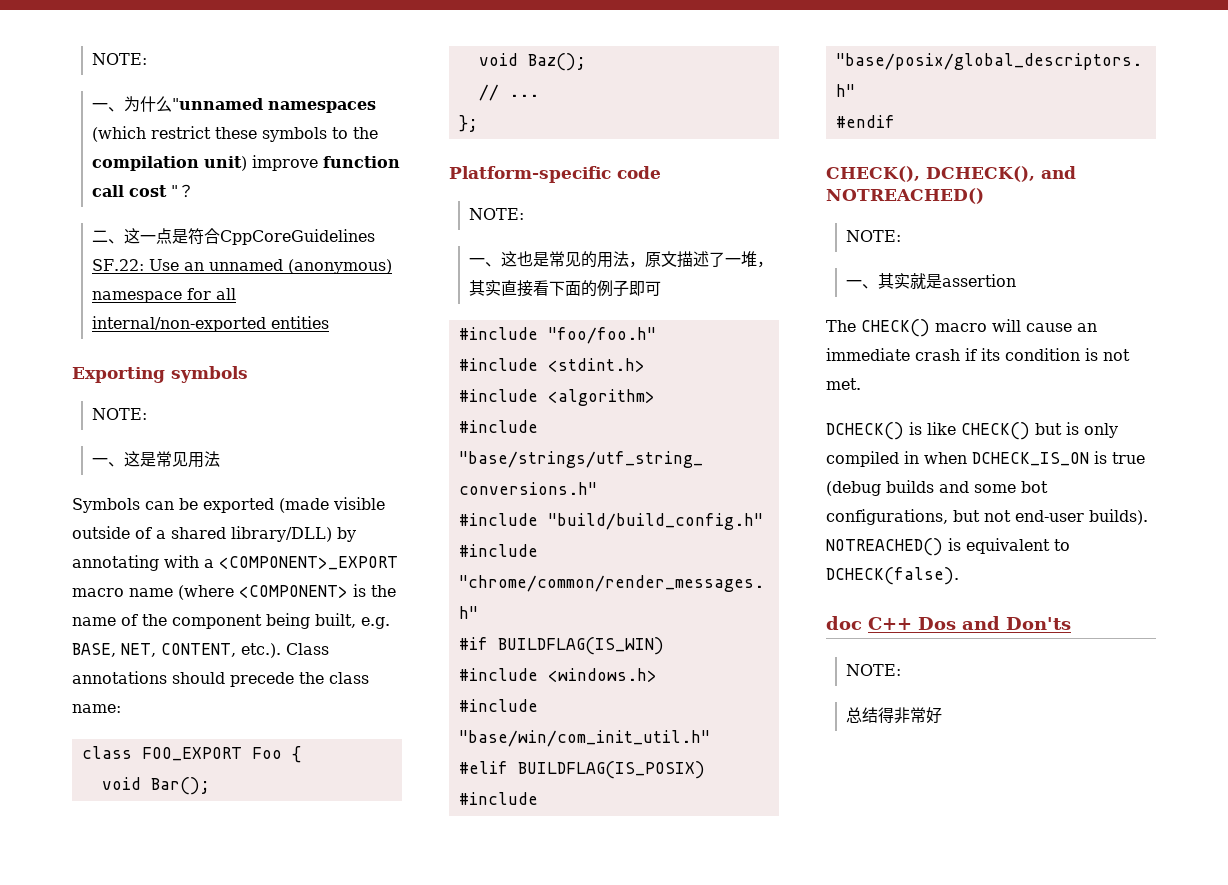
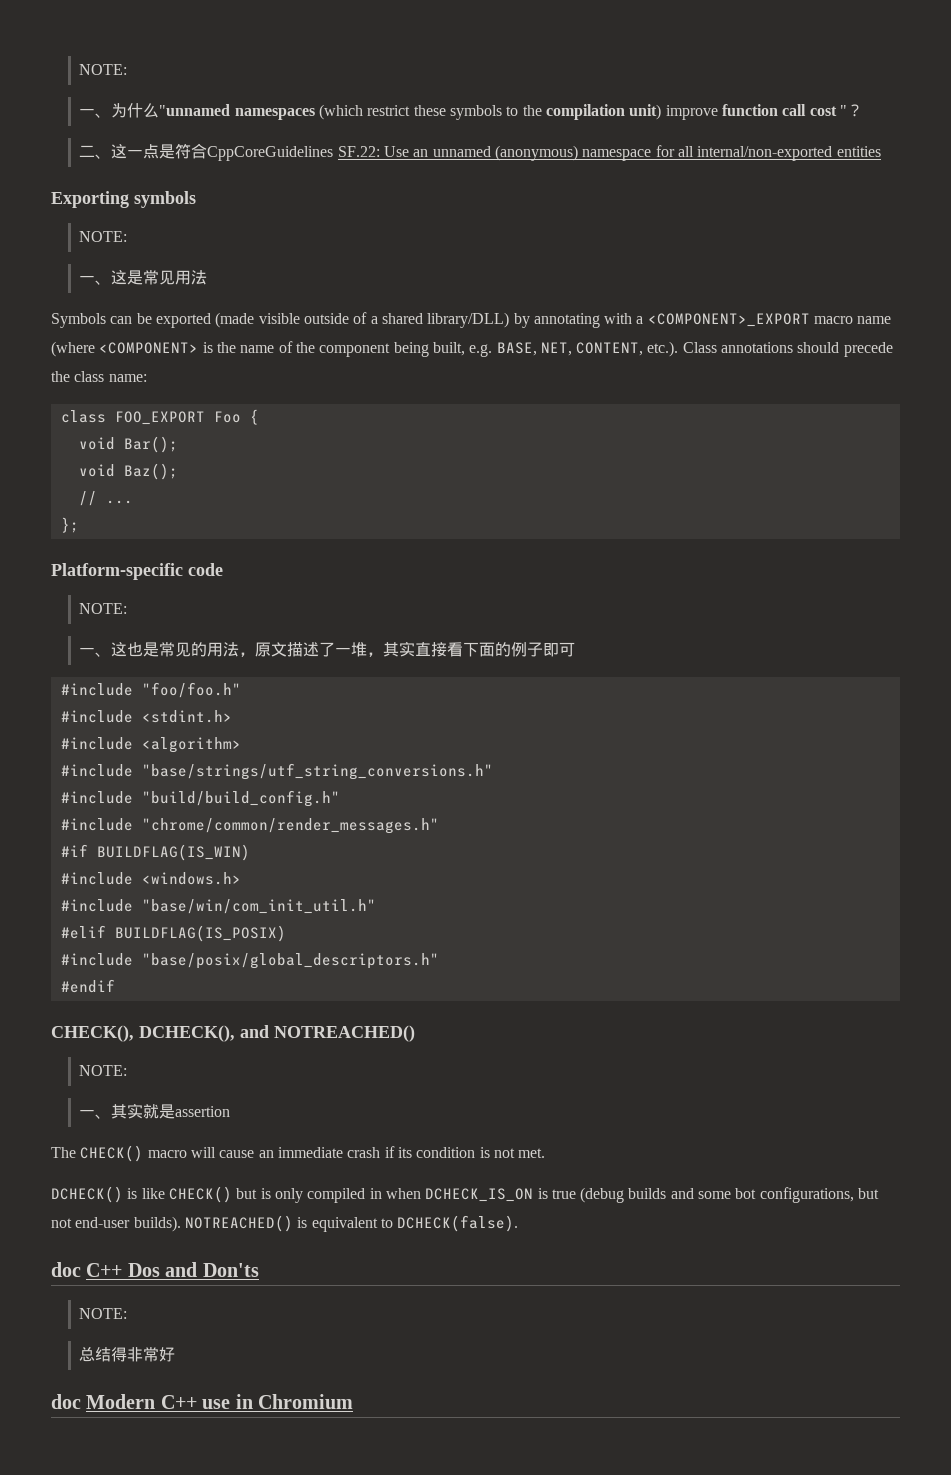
(942, 715) none -> [51,1394,353,1409] // doc Modern C++ use in Chromium

